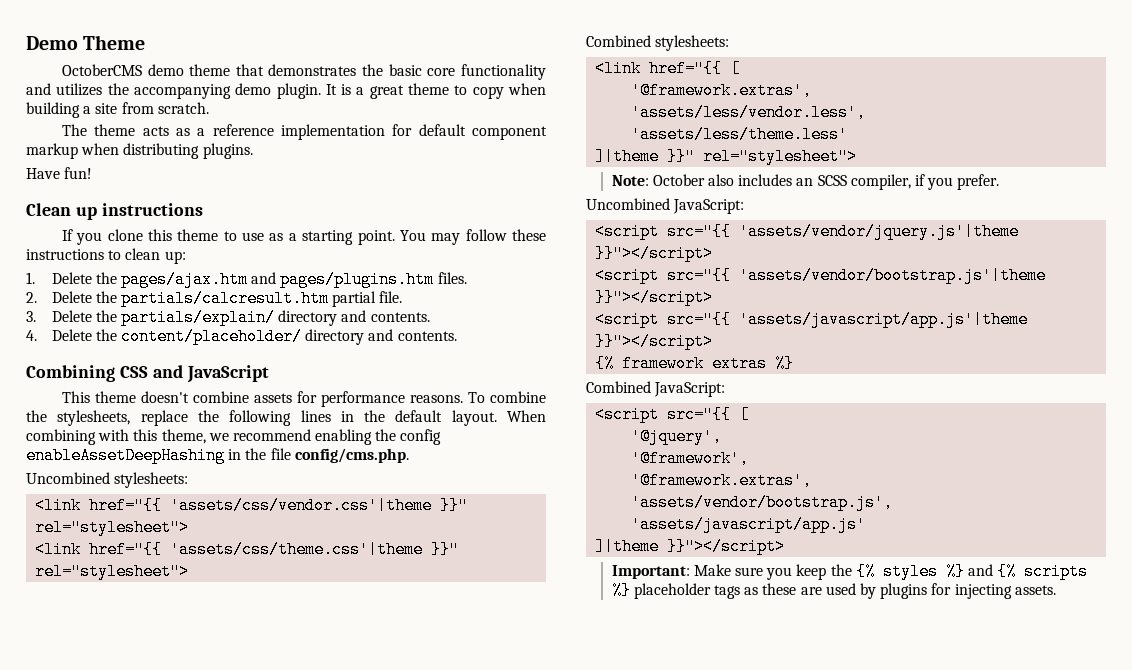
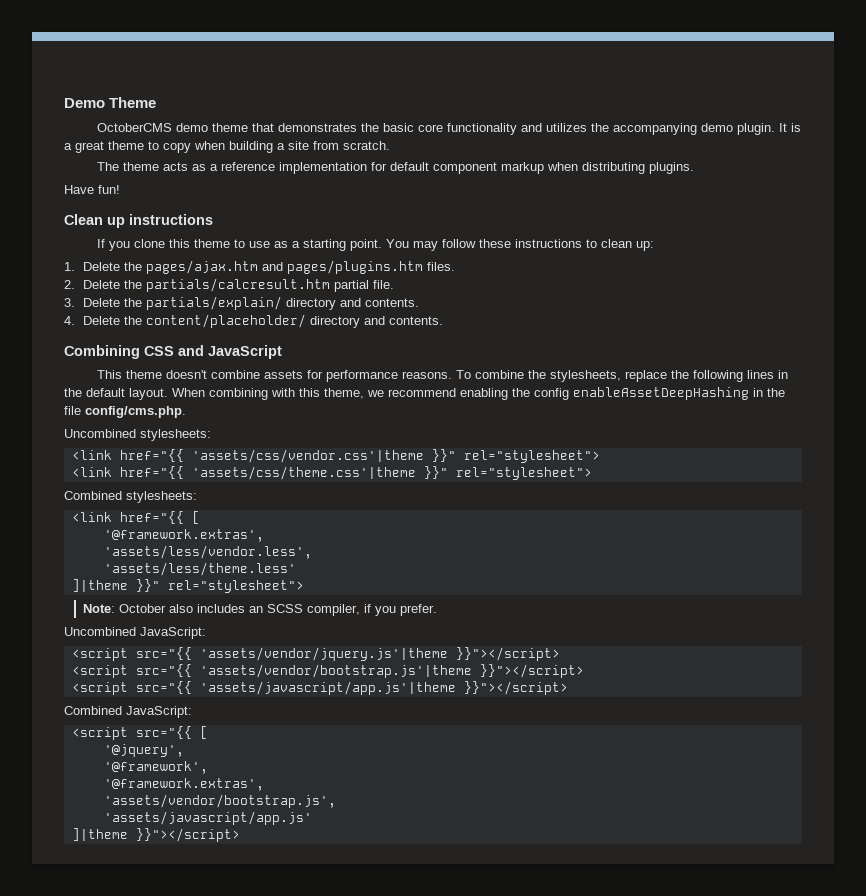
[595,355,795,372] // {% framework extras %} -> (568, 688) none
[611,563,1089,580] [611,582,1056,599] // Important: Make sure you keep the {% styles %} and {% scripts %} placeholder tags as these are used by plugins for injecting assets. -> (240, 835) none

